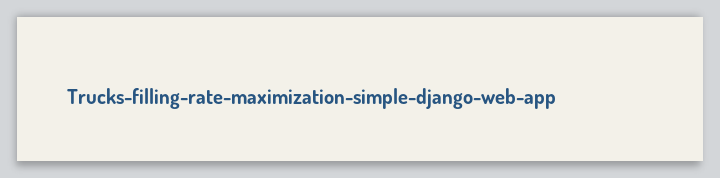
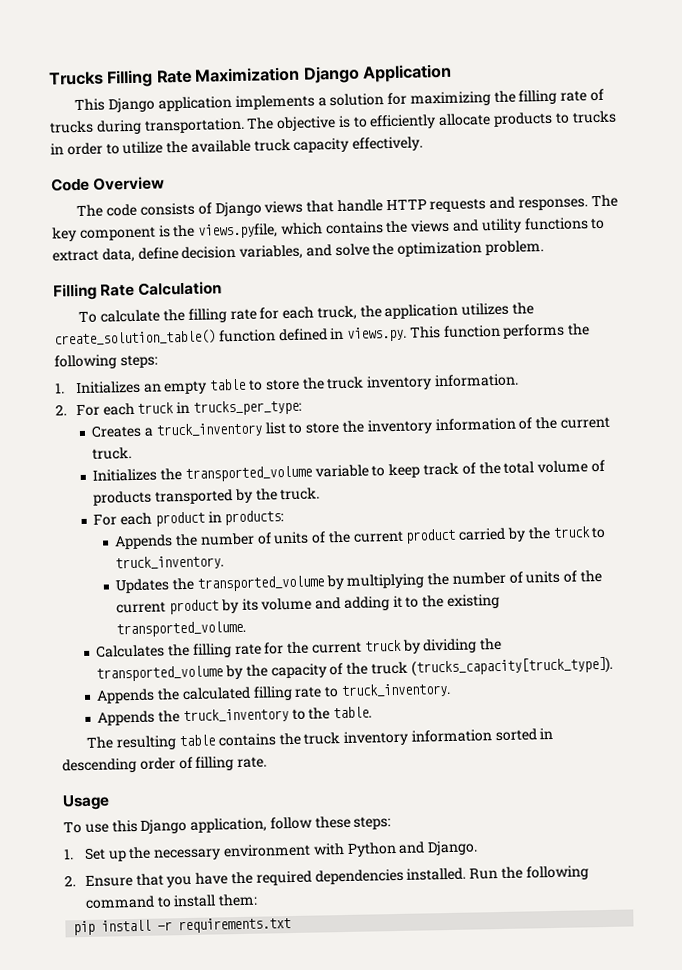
[67,88,556,109] Trucks-filling-rate-maximization-simple-django-web-app -> [49,63,453,88] [74,88,605,113] [49,110,617,135] [50,136,424,156] [51,176,166,192] [76,194,618,218] [52,217,606,242] [52,240,545,263] [53,281,223,301] [78,302,535,324] [54,323,591,347] [54,354,158,370] [54,373,519,395] [55,399,303,417] [91,416,610,438] [92,447,133,460] [92,459,605,482] [93,487,321,506] [93,510,285,527] [114,526,607,550] [115,555,225,571] [115,570,602,594] [116,593,500,615] [116,620,247,638] [96,637,503,658] [96,656,613,682] [96,682,451,704] [97,706,373,726] [86,727,554,751] [62,756,268,774] [62,794,110,811] [63,815,392,834] [63,840,479,862] [64,865,589,888] [84,893,259,909] [73,917,292,936] Trucks Filling Rate Maximization Django Application // This Django application implements a solution for maximizing the filling rate of trucks during transportation. The objective is to efficiently allocate products to trucks in order to utilize the available truck capacity effectively. // Code Overview // The code consists of Django views that handle HTTP requests and responses. The key component is the views.pyfile, which contains the views and utility functions to extract data, define decision variables, and solve the optimization problem. // Filling Rate Calculation // To calculate the filling rate for each truck, the application utilizes the create_solution_table() function defined in views.py. This function performs the following steps: // 1. Initializes an empty table to store the truck inventory information. // 2. For each truck in trucks_per_type: // Creates a truck_inventory list to store the inventory information of the current truck. // Initializes the transported_volume variable to keep track of the total volume of products transported by the truck. // For each product in products: // Appends the number of units of the current product carried by the truck to truck_inventory. // Updates the transported_volume by multiplying the number of units of the current product by its volume and adding it to the existing transported_volume. // Calculates the filling rate for the current truck by dividing the transported_volume by the capacity of the truck (trucks_capacity[truck_type]). // Appends the calculated filling rate to truck_inventory. // Appends the truck_inventory to the table. // The resulting table contains the truck inventory information sorted in descending order of filling rate. // Usage // To use this Django application, follow these steps: // 1. Set up the necessary environment with Python and Django. // 2. Ensure that you have the required dependencies installed. Run the following command to install them: // pip install -r requirements.txt

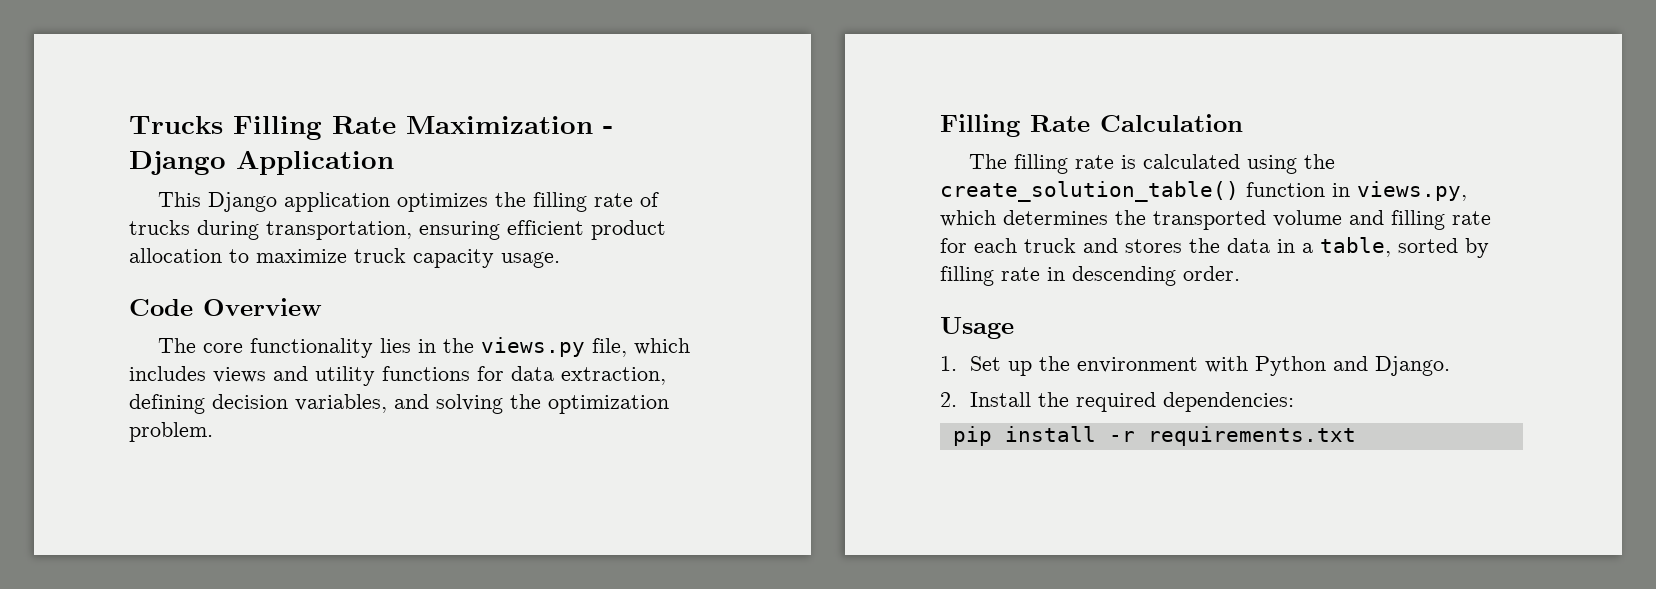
(301, 74) none -> [603,126,613,134] -
[234,91,491,110] implements a solution for maximizing -> [397,193,489,212] optimizes
[143,110,617,134] [50,139,251,156] transportation. The objective is to efficiently allocate products to trucks in order to utilize the available -> [266,220,666,240] [129,248,347,263] transportation, ensuring efficient product allocation to maximize
[352,136,424,152] effectively. -> [501,252,560,268] usage.
[106,194,618,217] [52,217,606,242] [52,247,179,263] code consists of Django views that handle HTTP requests and responses. The key component is the views.pyfile, which contains the views and utility functions to extract data, define -> [203,337,691,358] [129,366,666,386] [129,394,205,414] core functionality lies in the views.py file, which includes views and utility functions for data extraction, defining
[334,243,370,257] solve -> [436,394,503,414] solving
[78,302,535,324] [54,323,591,347] [54,354,158,370] [54,373,519,395] [55,399,303,417] [91,416,610,438] [92,447,133,460] [92,459,605,482] [93,487,321,506] [93,510,285,527] [114,526,607,550] [115,555,225,571] [115,570,602,594] [116,593,500,615] [116,620,247,638] [96,637,503,658] [96,656,613,682] [96,682,451,704] [97,706,373,726] [86,727,554,751] [62,756,268,774] [62,794,110,811] [63,815,392,834] To calculate the filling rate for each truck, the application utilizes the create_solution_table() function defined in views.py. This function performs the following steps: // 1. Initializes an empty table to store the truck inventory information. // 2. For each truck in trucks_per_type: // Creates a truck_inventory list to store the inventory information of the current truck. // Initializes the transported_volume variable to keep track of the total volume of products transported by the truck. // For each product in products: // Appends the number of units of the current product carried by the truck to truck_inventory. // Updates the transported_volume by multiplying the number of units of the current product by its volume and adding it to the existing transported_volume. // Calculates the filling rate for the current truck by dividing the transported_volume by the capacity of the truck (trucks_capacity[truck_type]). // Appends the calculated filling rate to truck_inventory. // Appends the truck_inventory to the table. // The resulting table contains the truck inventory information sorted in descending order of filling rate. // Usage // To use this Django application, follow these steps: -> [969,154,1336,174] [940,181,1467,202] [940,210,1491,230] [940,237,1489,258] [940,266,1240,286] [940,317,1014,339] The filling rate is calculated using the create_solution_table() function in views.py, which determines the transported volume and filling rate for each truck and stores the data in a table, sorted by filling rate in descending order. // Usage
[153,848,222,861] necessary -> (1070, 363) none
[84,865,589,888] [84,893,259,909] Ensure that you have the required dependencies installed. Run the following command to install them: -> [969,392,1294,412] Install the required dependencies:

